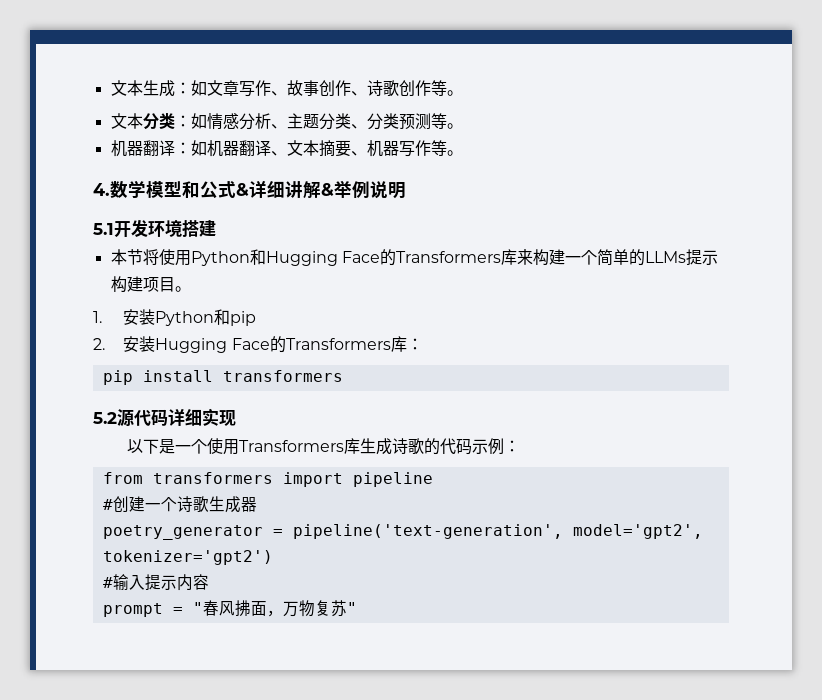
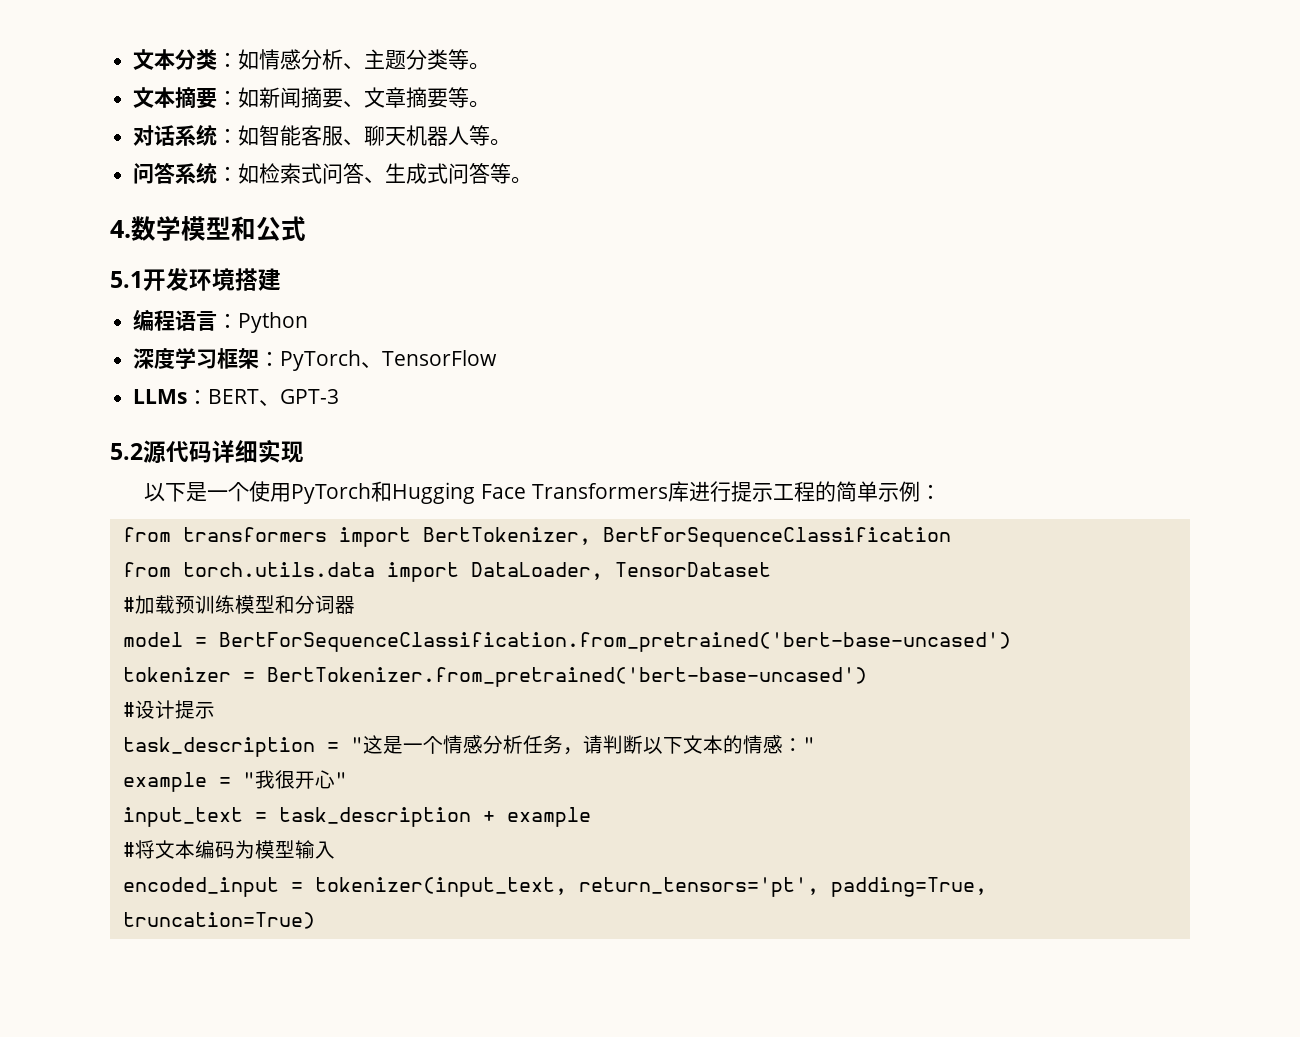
[110,80,463,97] [110,113,143,129] 文本生成：如文章写作、故事创作、诗歌创作等。 // 文本 -> [133,49,176,70] 文本
[350,113,463,130] [110,140,431,157] 、分类预测等。 // 机器翻译：如机器翻译、文本摘要、机器写作 -> [448,49,491,70] [133,87,491,109] [133,124,512,146] [133,162,491,184] 等。 // 文本摘要：如新闻摘要、文章摘要等。 // 对话系统：如智能客服、聊天机器人等。 // 问答系统：如检索式问答、生成式问答
[236,180,406,199] &详细讲解&举例说明 -> (306, 228) none
[110,249,718,266] [110,276,191,293] [93,309,257,326] [93,336,423,353] [102,370,343,385] 本节将使用Python和Hugging Face的Transformers库来构建一个简单的LLMs提示构建项目。 // 1.安装Python和pip // 2.安装Hugging Face的Transformers库： // pip install transformers -> [133,309,309,333] [133,348,498,371] [133,389,340,406] 编程语言：Python // 深度学习框架：PyTorch、TensorFlow // LLMs：BERT、GPT-3
[238,438,472,455] Transformers库生成诗歌的代码 -> [290,481,878,504] PyTorch和Hugging Face Transformers库进行提示工程的简单
[352,472,433,487] [102,496,257,513] [102,524,703,540] [102,550,273,565] [102,574,209,591] [102,600,357,617] pipeline // #创建一个诗歌生成器 // poetry_generator = pipeline('text-generation', model='gpt2', tokenizer='gpt2') // #输入提示内容 // prompt = "春风拂面，万物复苏" -> [422,527,951,547] [122,562,771,582] [122,595,355,614] [122,632,1011,652] [122,667,867,687] [122,700,215,719] [122,735,815,757] [122,770,347,792] [122,807,591,827] [122,840,335,859] [122,877,987,897] [122,912,315,929] BertTokenizer, BertForSequenceClassification // from torch.utils.data import DataLoader, TensorDataset // #加载预训练模型和分词器 // model = BertForSequenceClassification.from_pretrained('bert-base-uncased') // tokenizer = BertTokenizer.from_pretrained('bert-base-uncased') // #设计提示 // task_description = "这是一个情感分析任务，请判断以下文本的情感：" // example = "我很开心" // input_text = task_description + example // #将文本编码为模型输入 // encoded_input = tokenizer(input_text, return_tensors='pt', padding=True, truncation=True)

